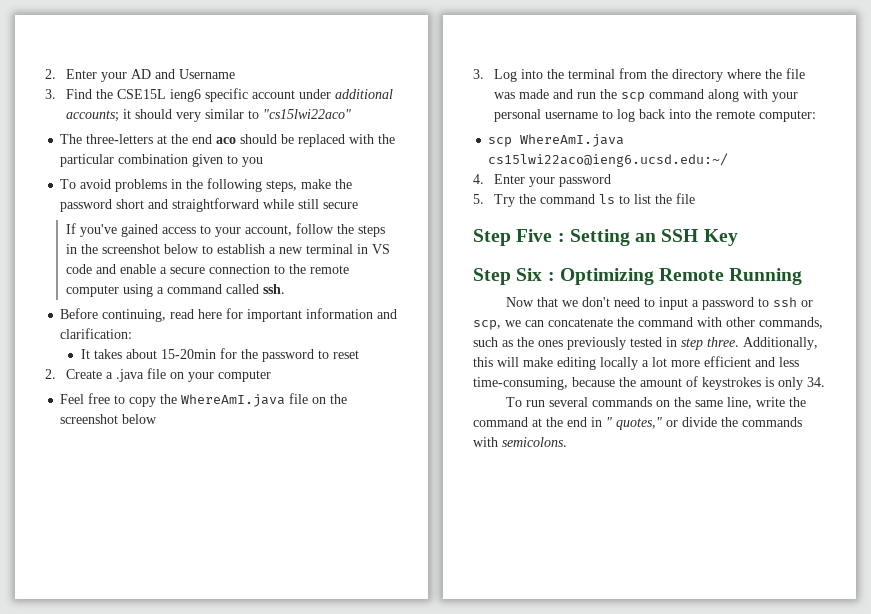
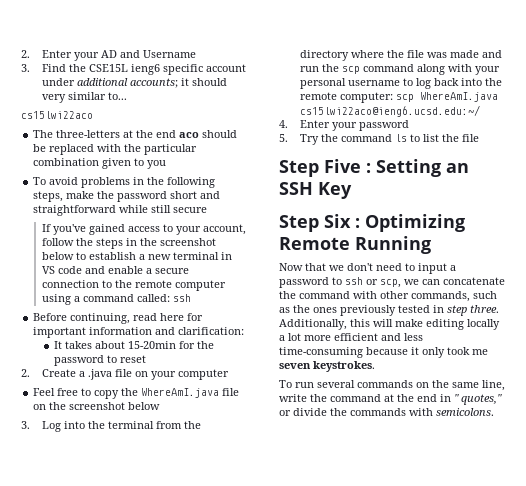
[247,109,351,119] to "cs15lwi22aco" -> [108,92,128,100] [21,111,93,119] to... // cs15lwi22aco
[225,284,285,294] called ssh. -> [137,294,192,302] called: ssh
(816, 116) // -> (394, 97) none
[473,376,825,390] time-consuming, because the amount of keystrokes is only 34. -> [279,347,488,358] [279,361,375,372] time-consuming because it only took me seven keystrokes.

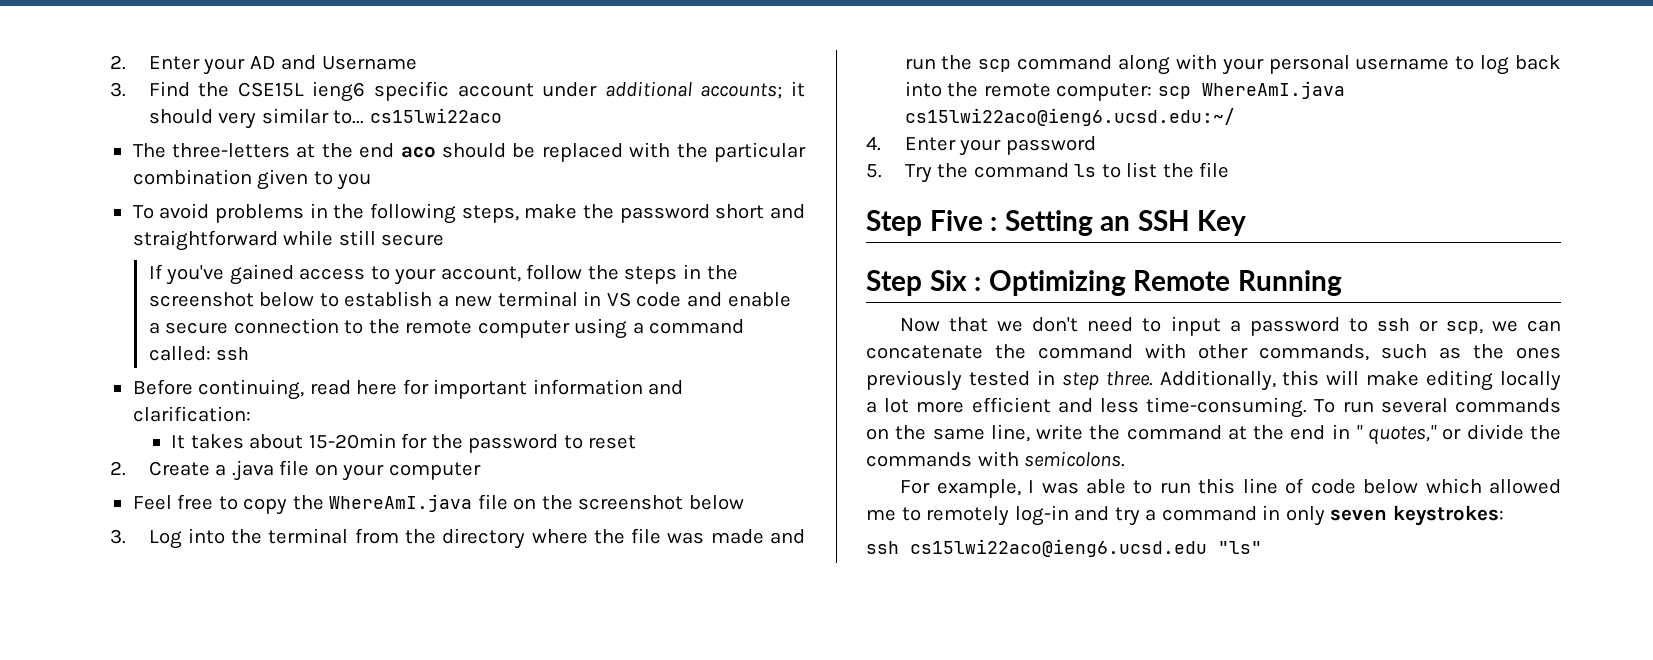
(128, 96) // -> (365, 117) none
[279,347,488,358] [279,361,375,372] time-consuming because it only took me seven keystrokes. // -> [1146,397,1308,418] time-consuming.
(494, 412) none -> [900,478,1561,498] [866,505,1504,526] [866,539,1262,557] // For example, I was able to run this line of code below which allowed me to remotely log-in and try a command in only seven keystrokes: // ssh cs15lwi22aco@ieng6.ucsd.edu "ls"

